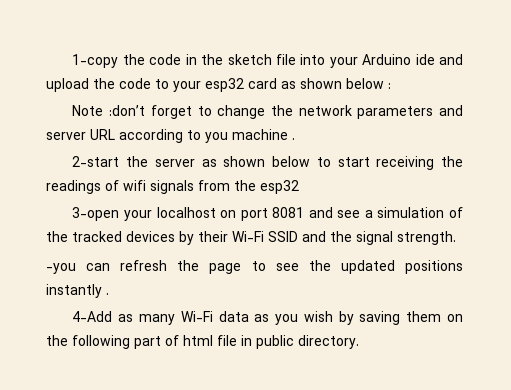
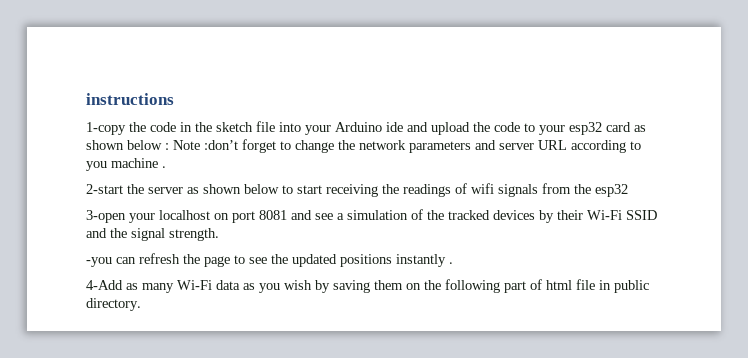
(72, 61) none -> [86,93,174,105] instructions //
(391, 86) // -> (169, 146) none

